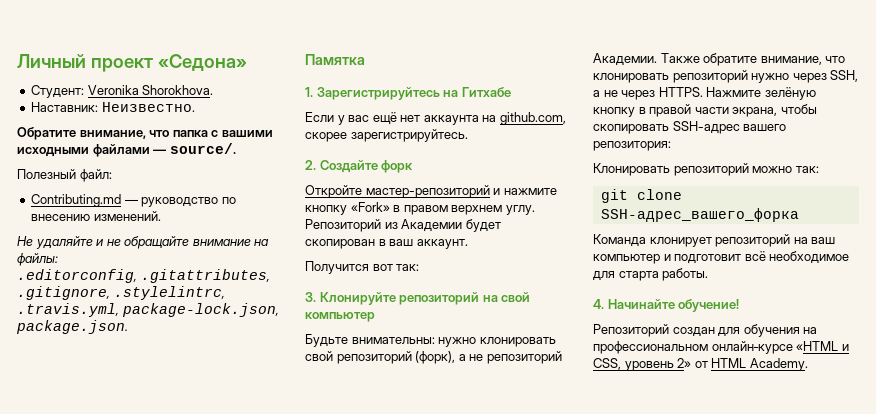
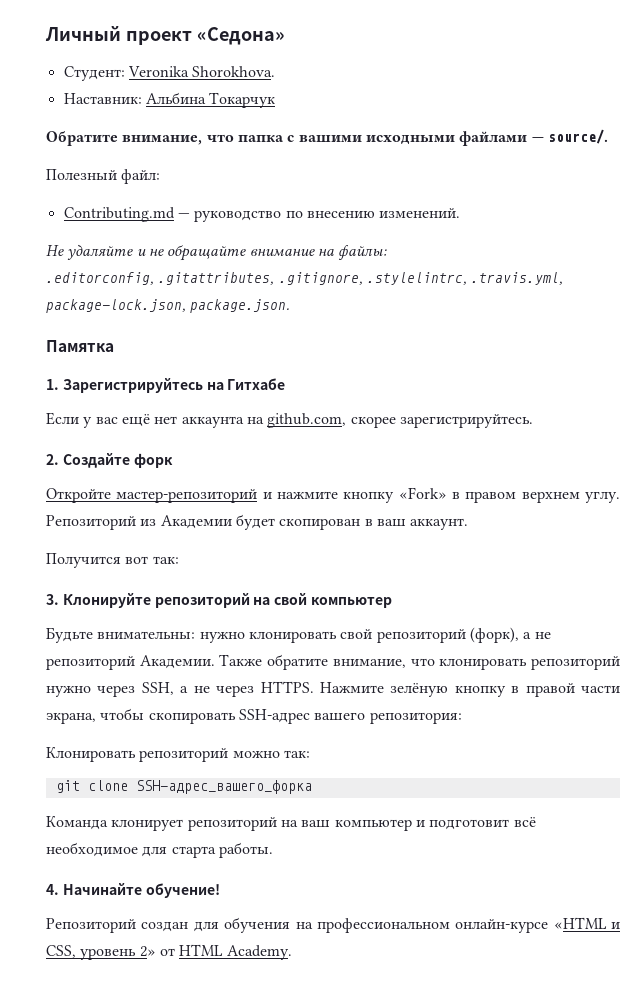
[101,102,195,112] Неизвестно. -> [145,92,276,108] Альбина Токарчук

